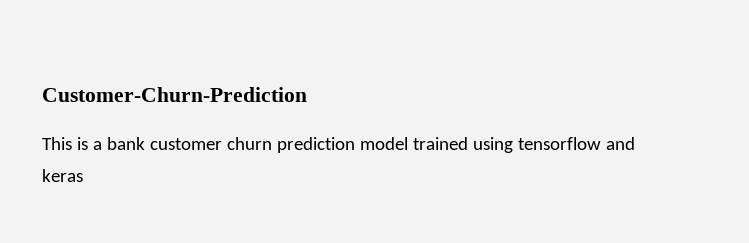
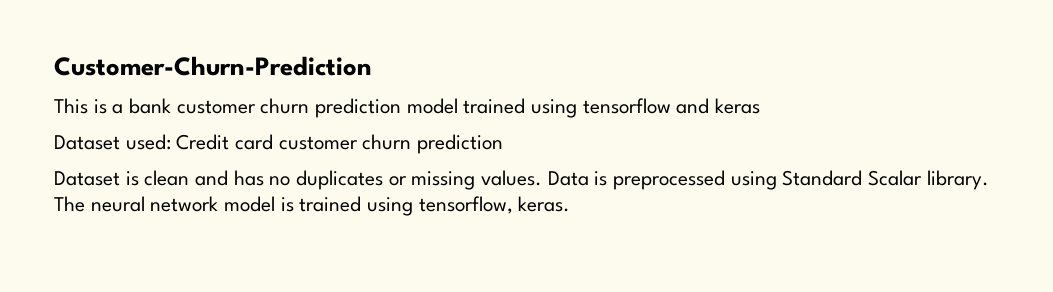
(83, 175) none -> [54,134,504,154] [54,170,989,190] [54,196,571,216] // Dataset used: Credit card customer churn prediction // Dataset is clean and has no duplicates or missing values. Data is preprocessed using Standard Scalar library. The neural network model is trained using tensorflow, keras.

